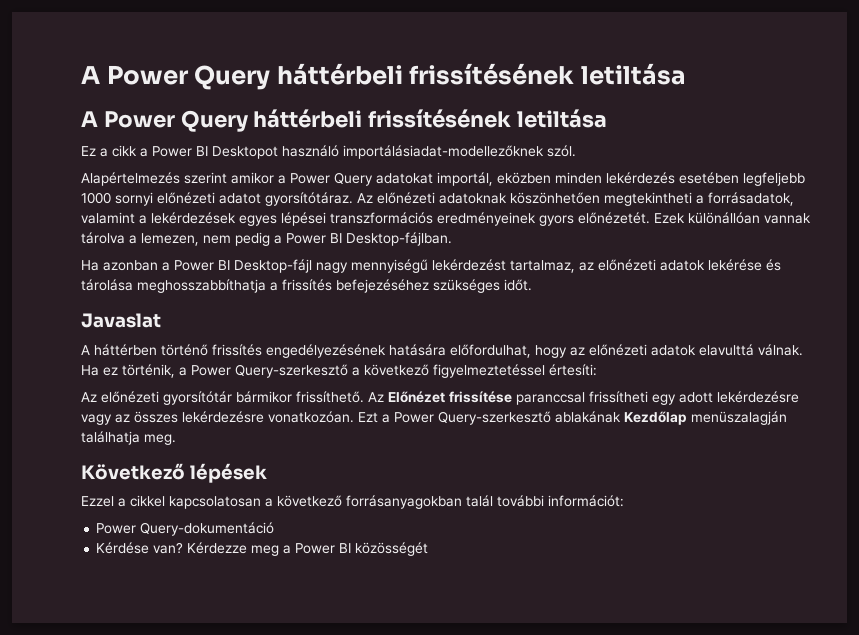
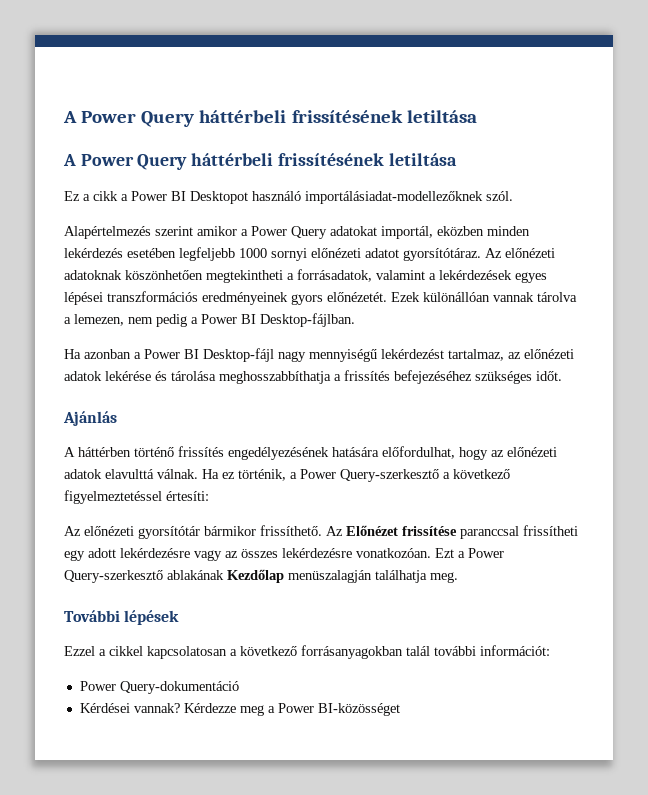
[81,313,161,328] Javaslat -> [63,411,117,426] Ajánlás
[81,463,185,480] Következő -> [64,610,120,622] További
[96,542,184,554] Kérdése van? -> [79,703,180,713] Kérdései vannak?
[339,542,429,556] BI közösségét -> [317,703,400,716] BI-közösséget

